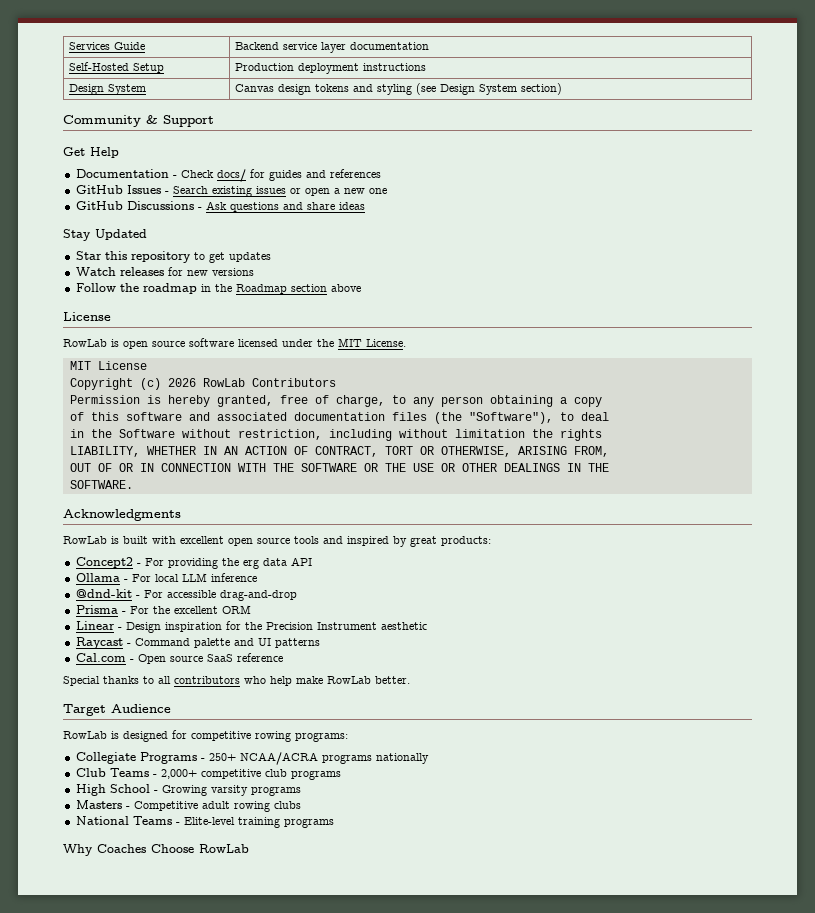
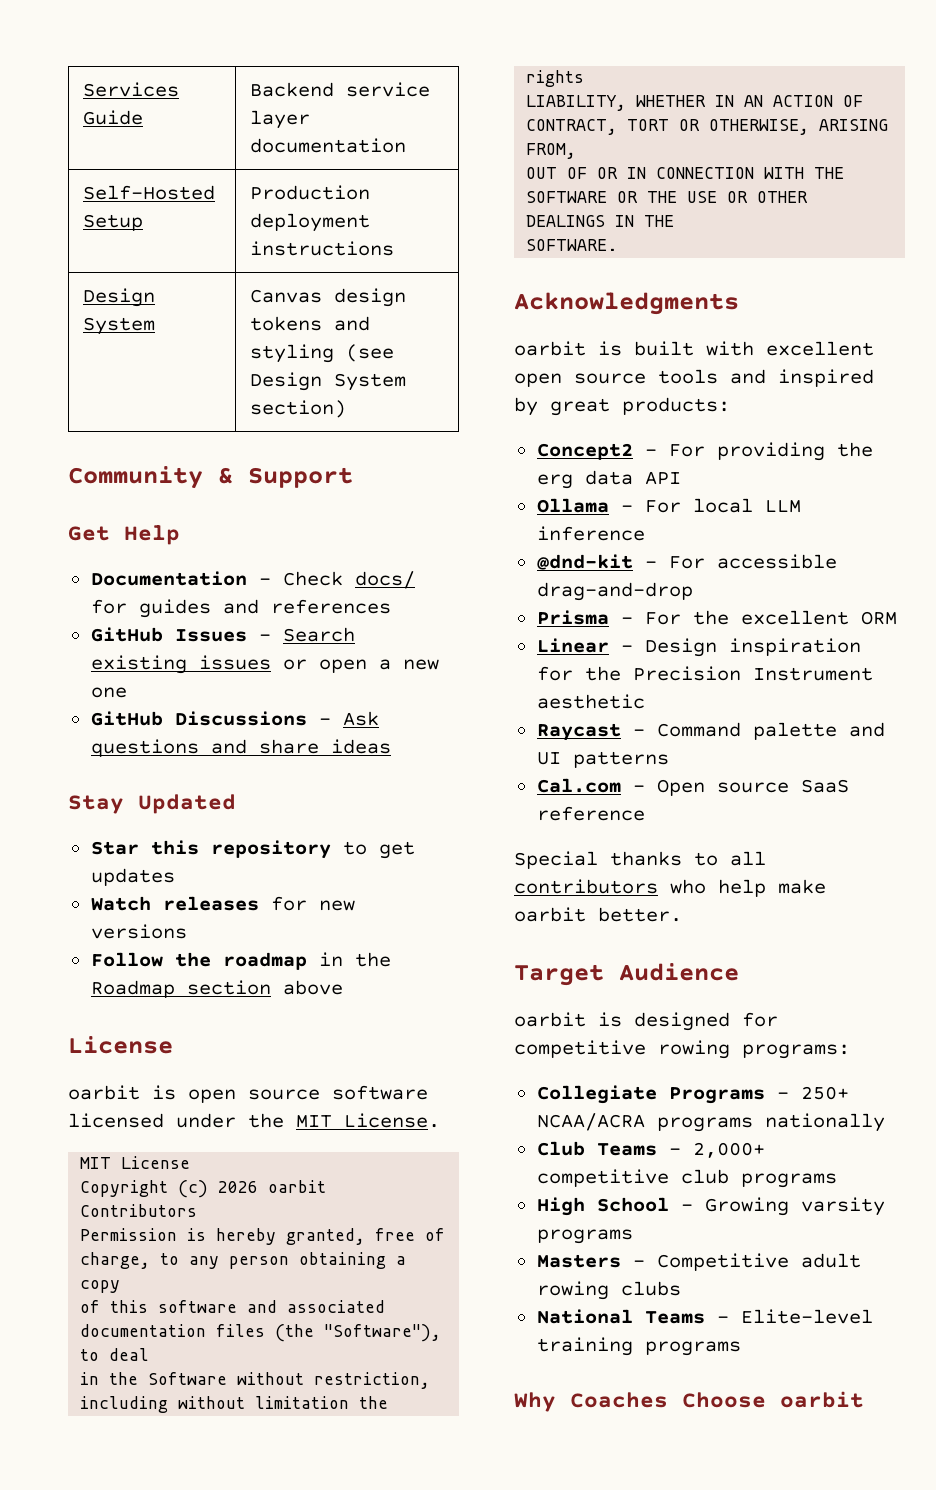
[63,339,107,347] RowLab -> [68,1085,140,1100] oarbit
[202,378,245,387] RowLab -> [268,1180,327,1193] oarbit
[63,536,107,544] RowLab -> [514,341,586,356] oarbit
[327,676,371,684] RowLab -> [514,907,586,922] oarbit
[63,731,107,739] RowLab -> [514,1012,586,1027] oarbit
[199,844,249,853] RowLab -> [780,1391,864,1408] oarbit

